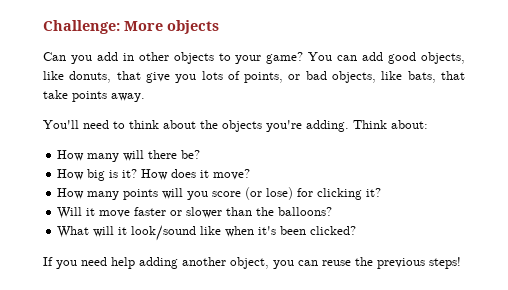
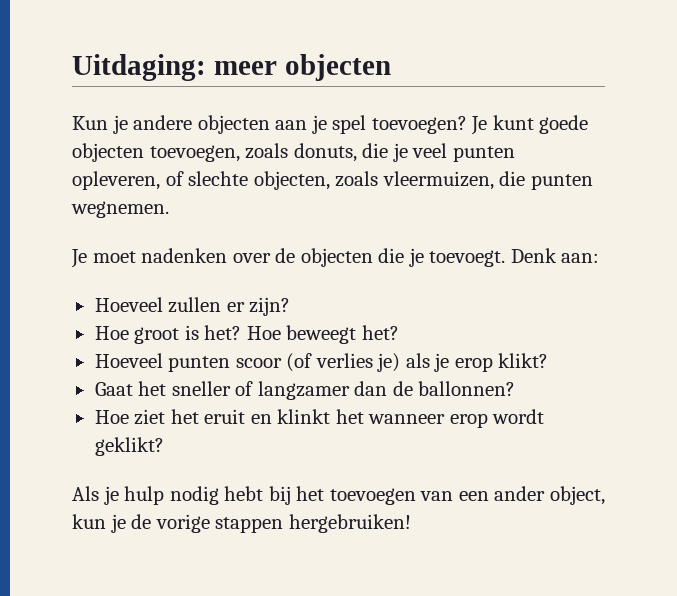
[43,20,219,34] [43,52,465,64] [43,71,466,83] [43,90,145,102] [43,120,428,132] [57,150,201,162] [57,169,251,181] [57,187,382,200] [57,207,333,219] [57,225,357,241] [43,257,461,269] Challenge: More objects // Can you add in other objects to your game? You can add good objects, like donuts, that give you lots of points, or bad objects, like bats, that take points away. // You'll need to think about the objects you're adding. Think about: // How many will there be? // How big is it? How does it move? // How many points will you score (or lose) for clicking it? // Will it move faster or slower than the balloons? // What will it look/sound like when it's been clicked? // If you need help adding another object, you can reuse the previous steps! -> [72,54,391,81] [72,115,589,135] [72,143,515,162] [72,171,593,190] [71,201,169,218] [71,248,600,268] [94,297,291,316] [94,325,399,344] [94,353,549,372] [94,381,516,400] [94,409,545,428] [94,437,164,456] [72,486,605,505] [72,514,411,533] Uitdaging: meer objecten // Kun je andere objecten aan je spel toevoegen? Je kunt goede objecten toevoegen, zoals donuts, die je veel punten opleveren, of slechte objecten, zoals vleermuizen, die punten wegnemen. // Je moet nadenken over de objecten die je toevoegt. Denk aan: // Hoeveel zullen er zijn? // Hoe groot is het? Hoe beweegt het? // Hoeveel punten scoor (of verlies je) als je erop klikt? // Gaat het sneller of langzamer dan de ballonnen? // Hoe ziet het eruit en klinkt het wanneer erop wordt geklikt? // Als je hulp nodig hebt bij het toevoegen van een ander object, kun je de vorige stappen hergebruiken!

